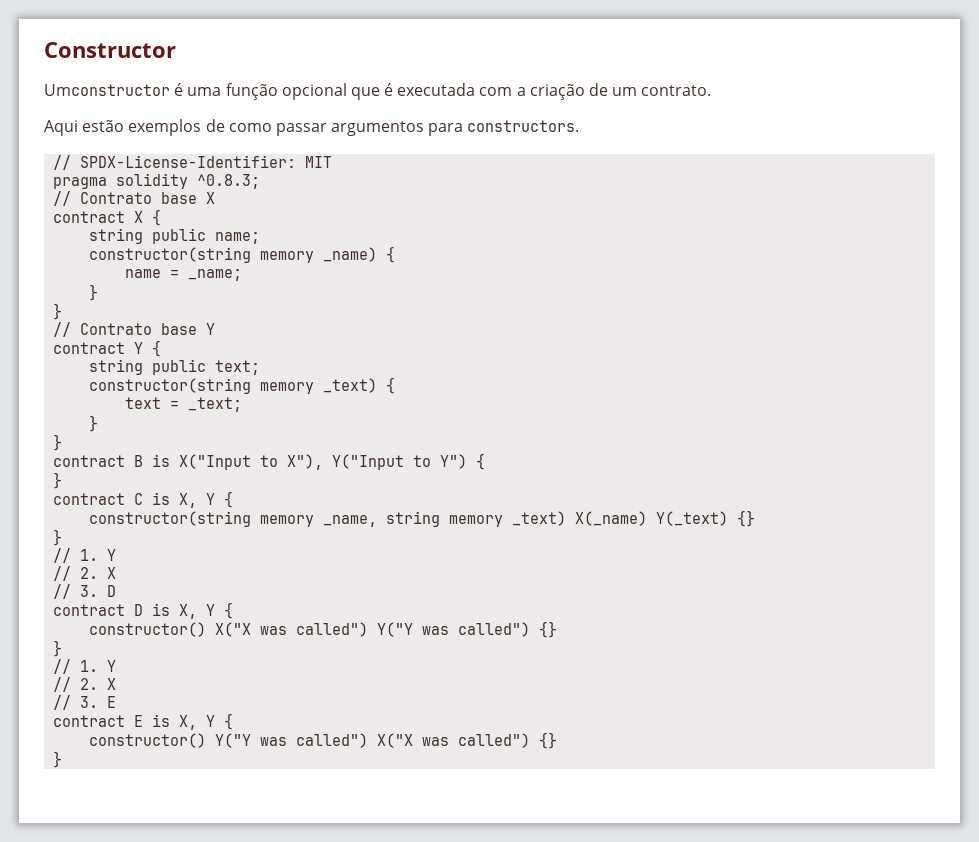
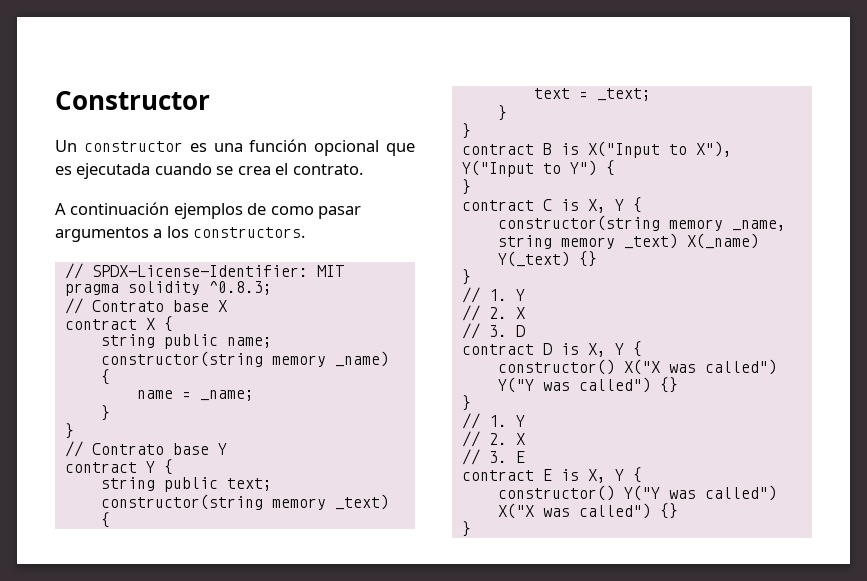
[44,83,712,100] [44,119,464,136] Umconstructor é uma função opcional que é executada com a criação de um contrato. // Aqui estão exemplos de como passar argumentos para -> [55,139,415,156] [55,163,363,179] [55,202,362,219] [55,226,189,242] Un constructor es una función opcional que es ejecutada cuando se crea el contrato. // A continuación ejemplos de como pasar argumentos a los

